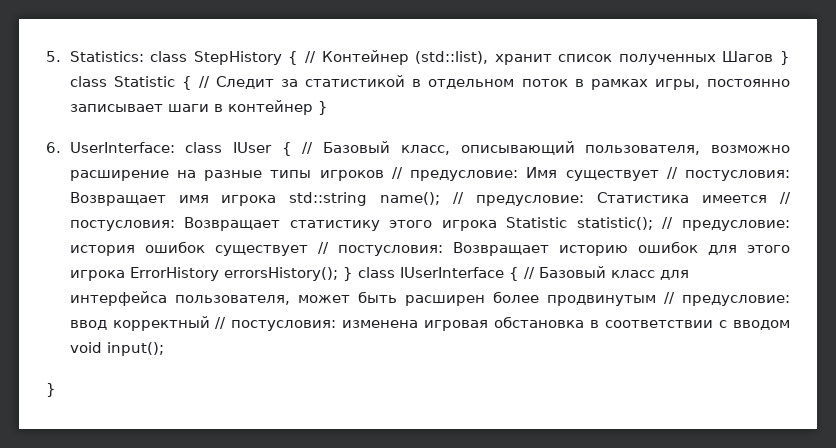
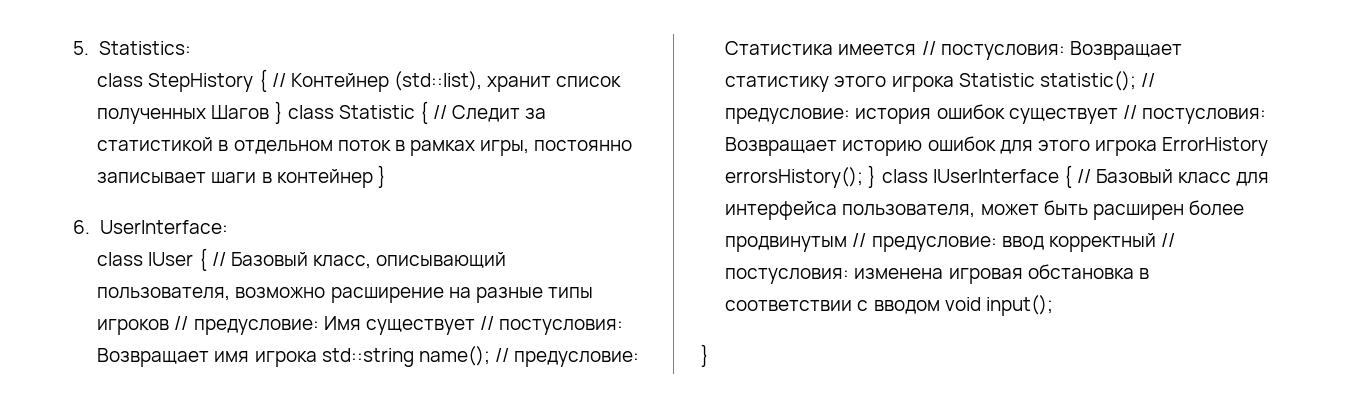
(144, 56) none -> (191, 48) //
(175, 147) none -> (228, 227) //

